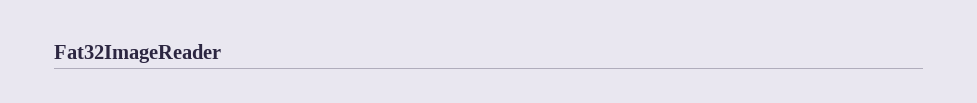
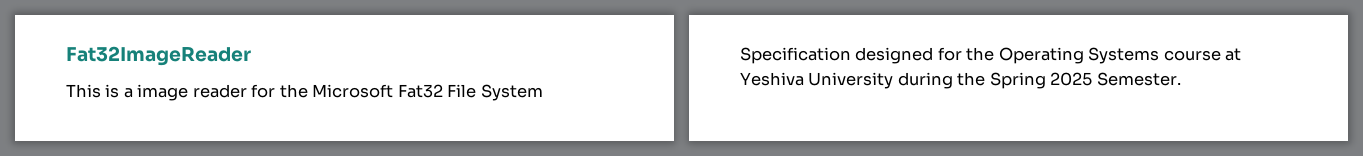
(221, 53) none -> [66,84,543,101] [740,47,1242,64] [740,72,1181,89] // This is a image reader for the Microsoft Fat32 File System Specification designed for the Operating Systems course at Yeshiva University during the Spring 2025 Semester.

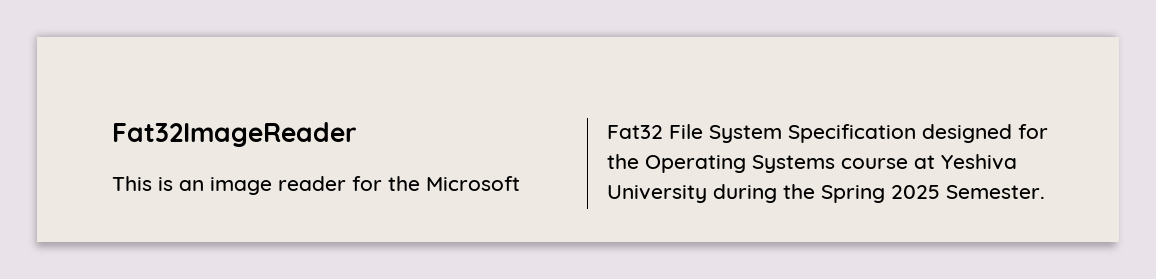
[123,88,133,98] a -> [179,180,204,191] an

